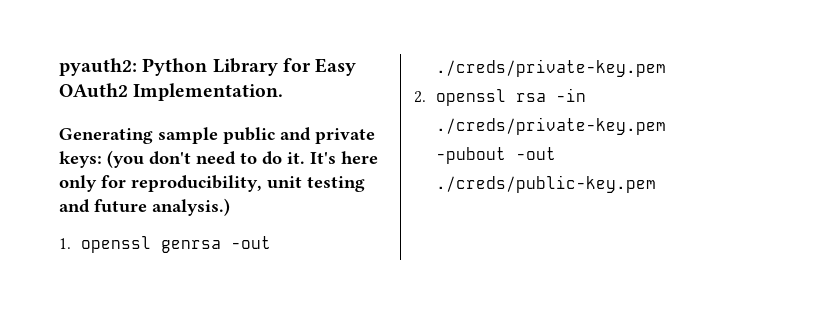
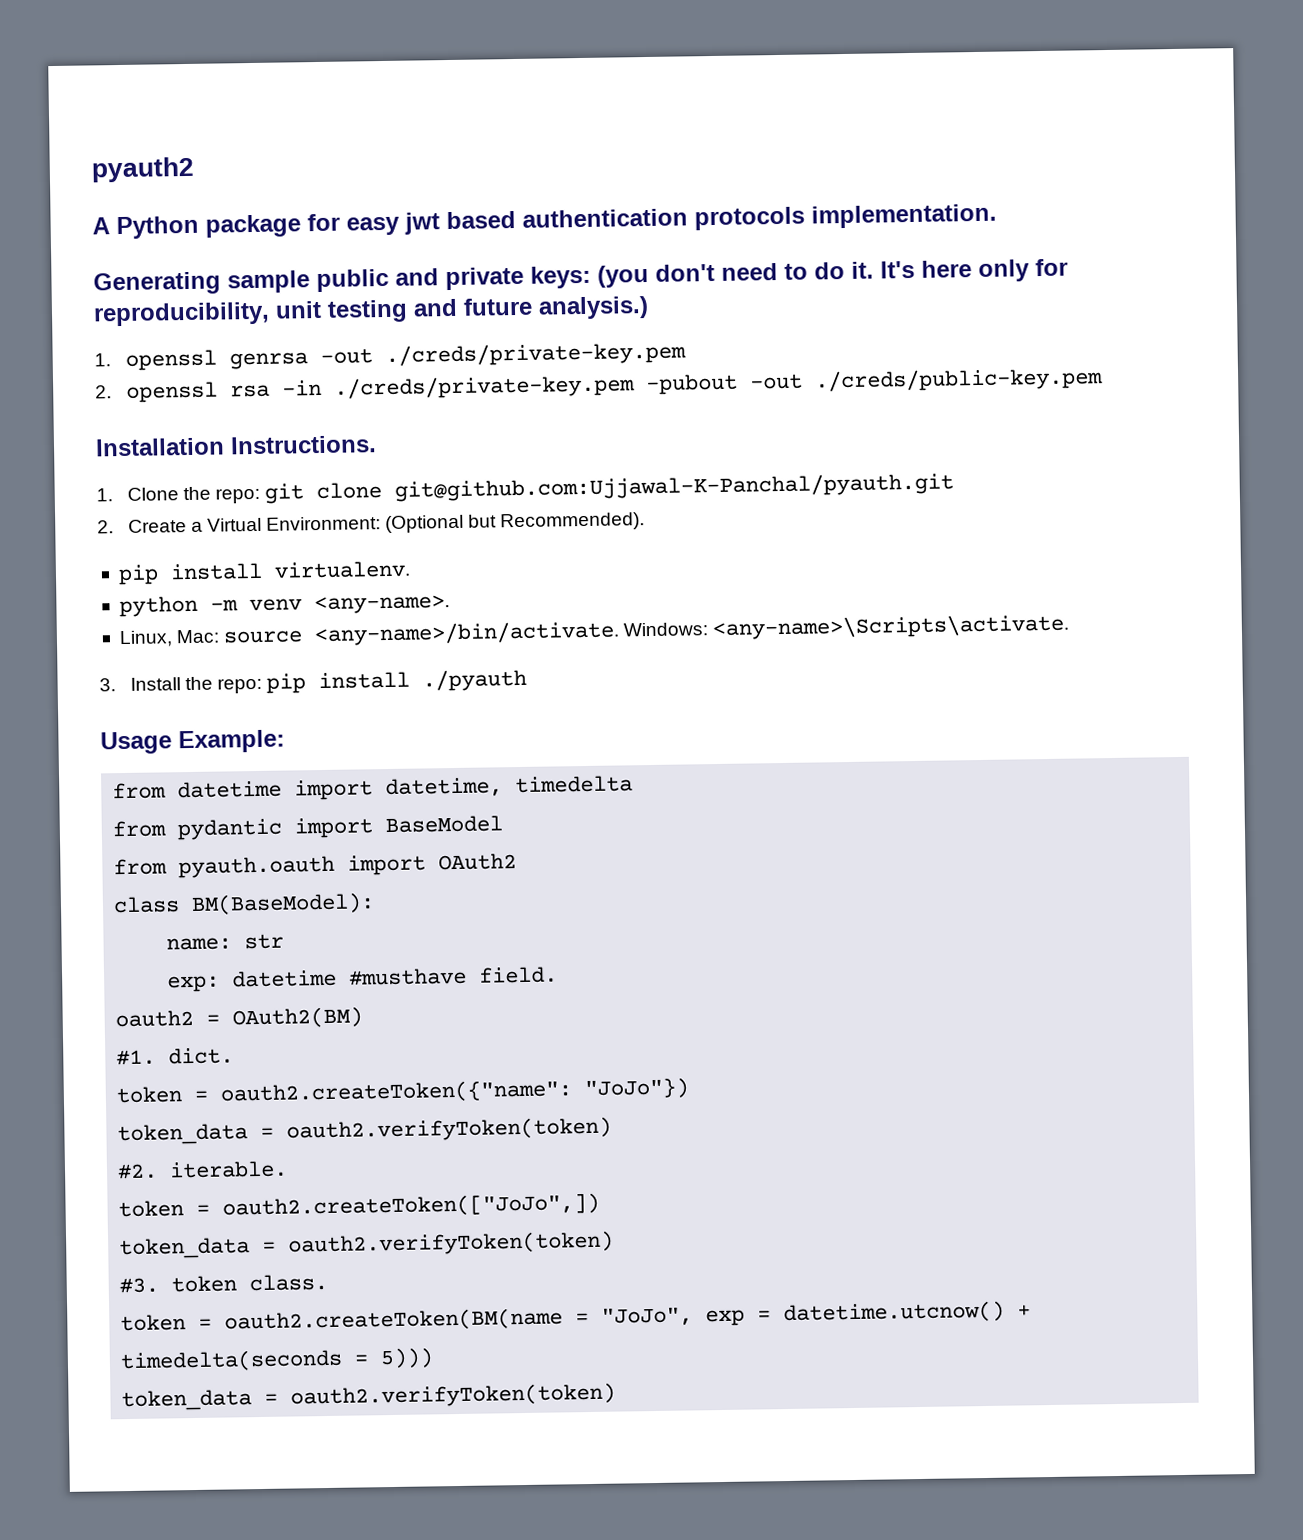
[59,58,357,76] [59,83,284,101] pyauth2: Python Library for Easy OAuth2 Implementation. -> [91,156,195,183] [92,203,997,240] pyauth2 // A Python package for easy jwt based authentication protocols implementation.
(657, 184) none -> [95,435,377,457] [96,472,955,504] [97,512,646,534] [117,560,411,586] [118,595,450,618] [118,613,1070,648] [99,668,528,694] [100,729,285,755] [112,775,634,801] [112,815,504,841] [113,853,518,879] [113,892,376,915] [166,933,285,951] [167,966,559,993] [115,1006,364,1029] [116,1047,235,1066] [116,1077,690,1105] [117,1116,613,1146] [117,1160,289,1180] [118,1192,601,1219] [119,1230,615,1260] [119,1273,329,1294] [120,1300,1032,1333] [120,1347,435,1373] [121,1382,617,1412] // Installation Instructions. // 1. Clone the repo: git clone git@github.com:Ujjawal-K-Panchal/pyauth.git // 2. Create a Virtual Environment: (Optional but Recommended). // pip install virtualenv. // python -m venv <any-name>. // Linux, Mac: source <any-name>/bin/activate. Windows: <any-name>\Scripts\activate. // 3. Install the repo: pip install ./pyauth // Usage Example: // from datetime import datetime, timedelta // from pydantic import BaseModel // from pyauth.oauth import OAuth2 // class BM(BaseModel): // name: str // exp: datetime #musthave field. // oauth2 = OAuth2(BM) // #1. dict. // token = oauth2.createToken({"name": "JoJo"}) // token_data = oauth2.verifyToken(token) // #2. iterable. // token = oauth2.createToken(["JoJo",]) // token_data = oauth2.verifyToken(token) // #3. token class. // token = oauth2.createToken(BM(name = "JoJo", exp = datetime.utcnow() + timedelta(seconds = 5))) // token_data = oauth2.verifyToken(token)

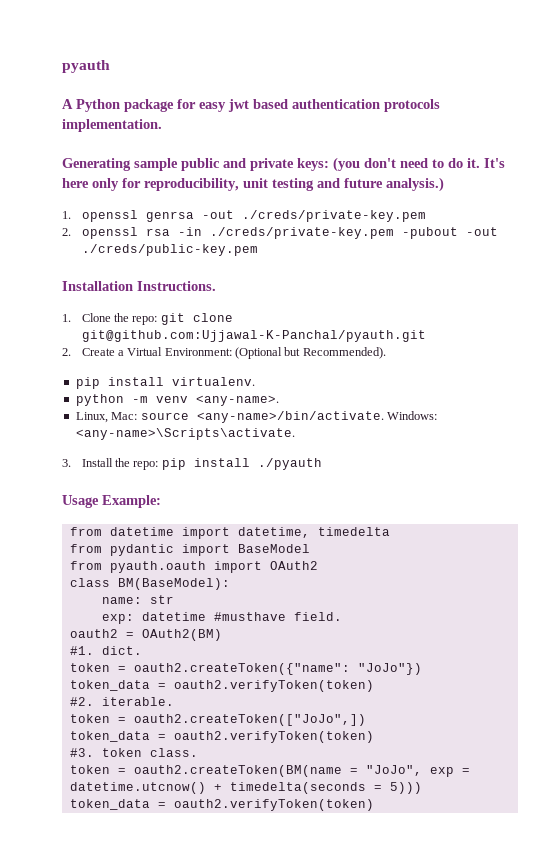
[91,156,195,183] pyauth2 -> [62,60,110,73] pyauth

